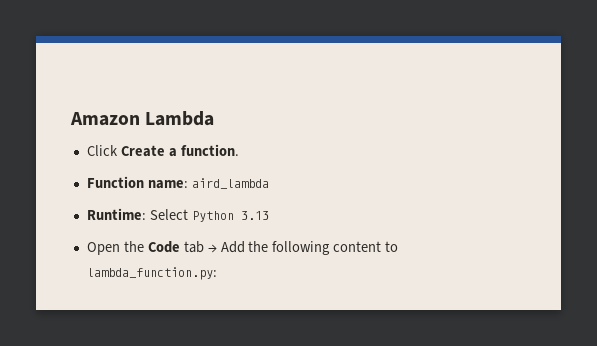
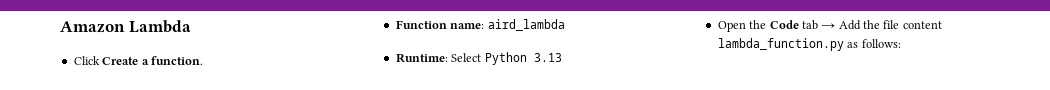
[272,241,399,255] [86,267,217,280] following content to lambda_function.py: -> [883,20,942,29] [717,38,901,51] file content lambda_function.py as follows:

